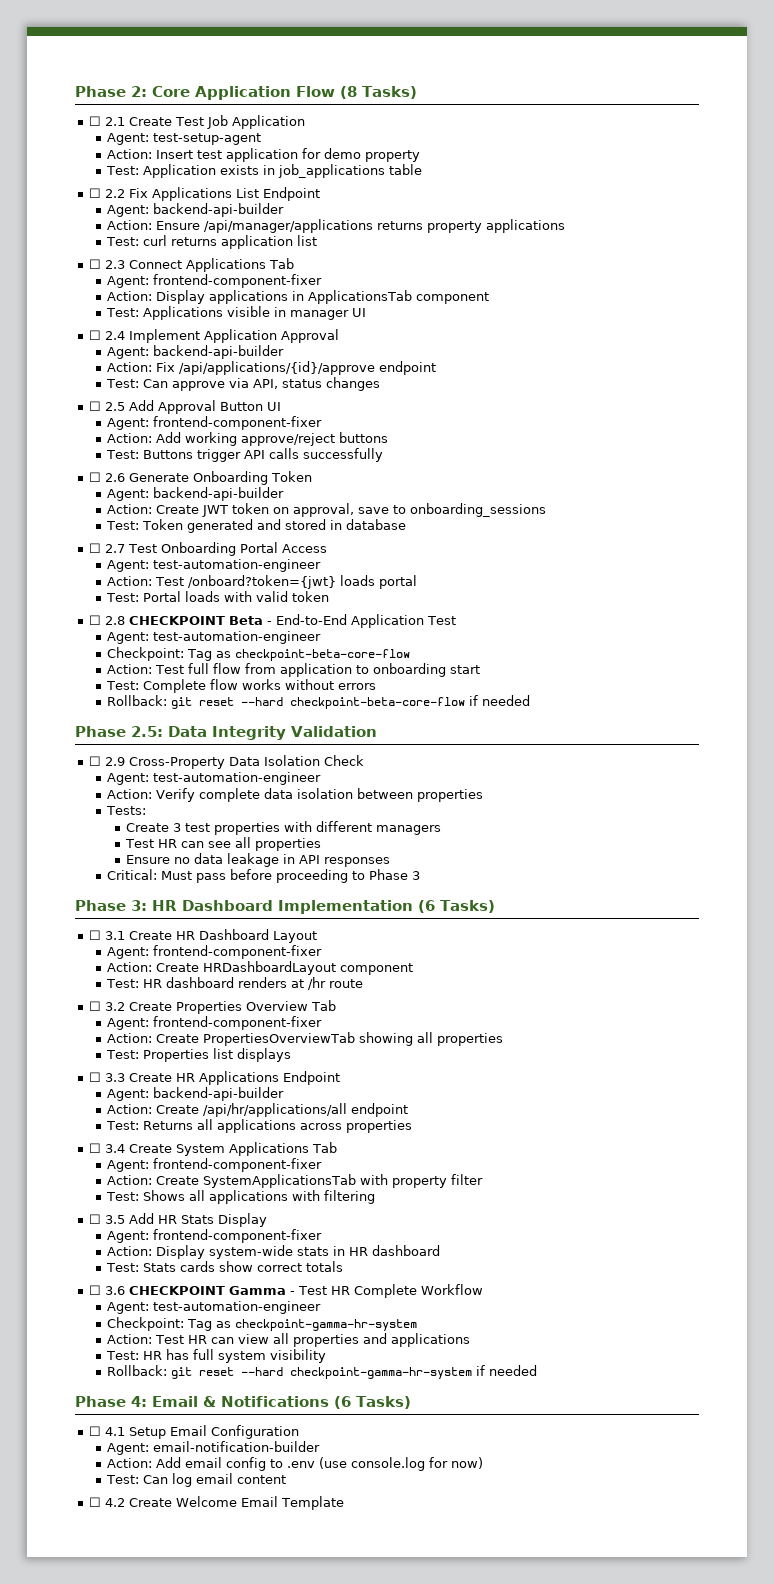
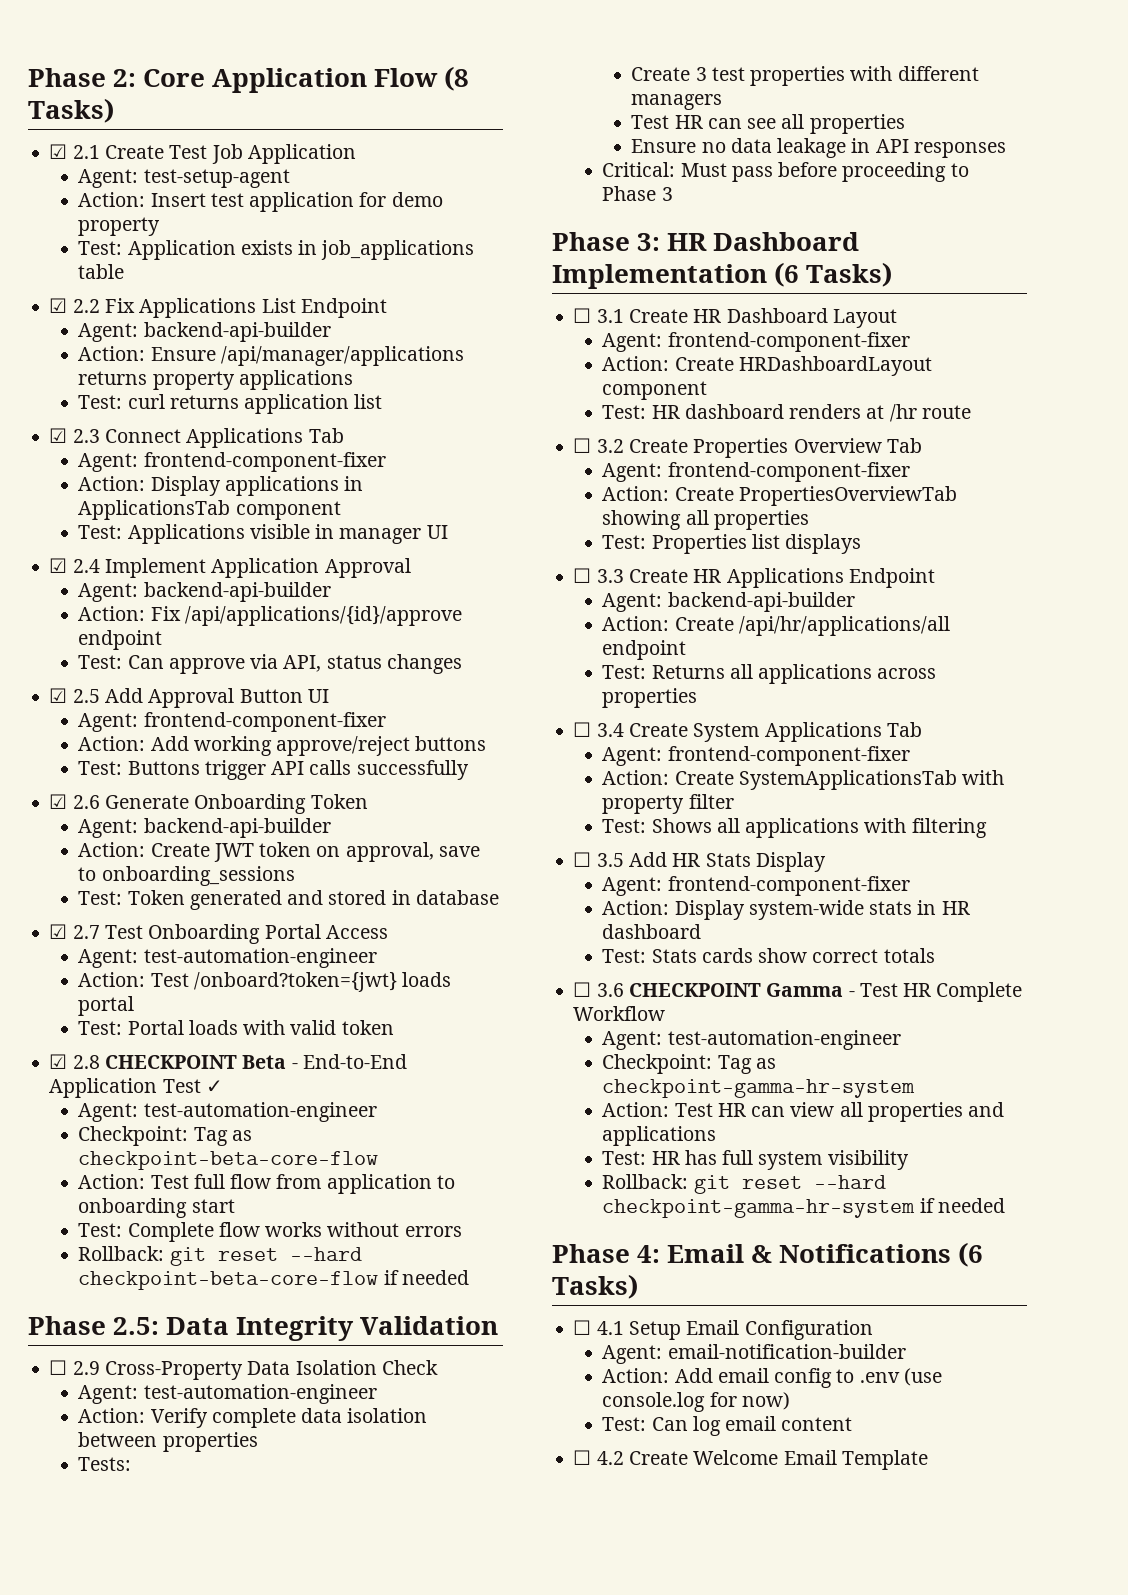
[88,116,101,126] ☐ -> [49,144,68,159] ☑
[88,188,101,198] ☐ -> [49,298,68,313] ☑
[88,259,101,269] ☐ -> [49,428,68,443] ☑
[88,330,101,340] ☐ -> [49,558,68,573] ☑
[88,401,101,411] ☐ -> [49,688,68,703] ☑
[88,472,101,482] ☐ -> [49,794,68,809] ☑
[88,543,101,553] ☐ -> [49,924,68,939] ☑
[88,615,101,625] ☐ -> [49,1054,68,1069] ☑
(456, 620) none -> [205,1080,223,1093] ✓

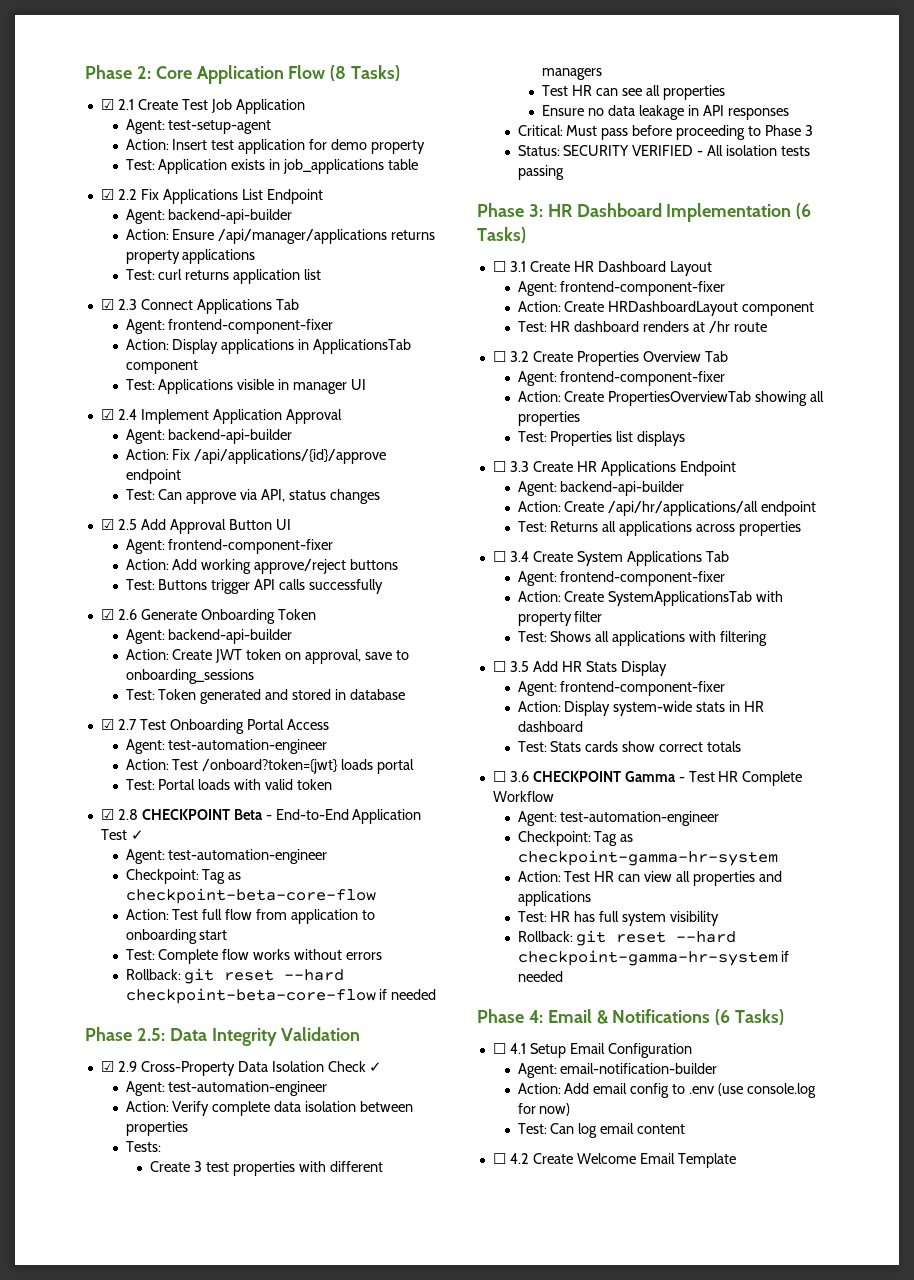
[49,1360,68,1375] ☐ -> [100,1061,114,1072] ☑
(438, 1367) none -> [369,1062,383,1072] ✓
(673, 194) none -> [517,145,811,156] [517,165,564,180] // Status: SECURITY VERIFIED - All isolation tests passing

